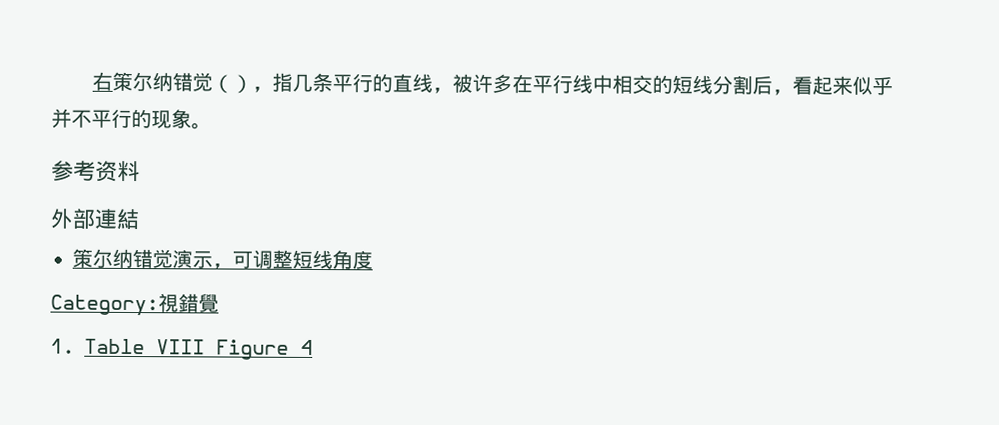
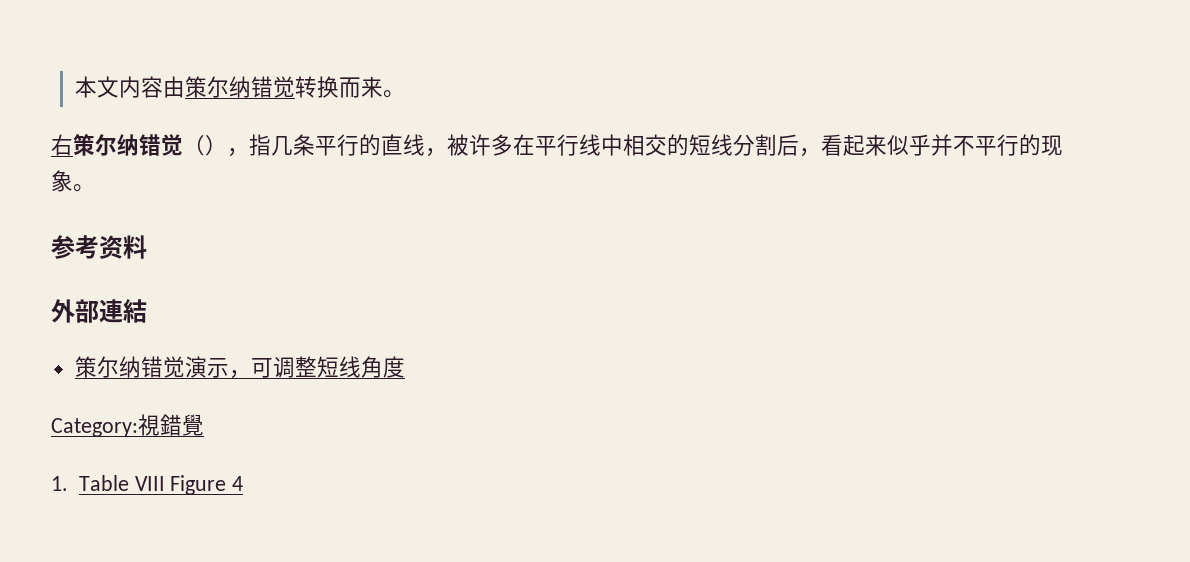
(91, 81) none -> [74,76,405,98] 本文内容由策尔纳错觉转换而来。 //

